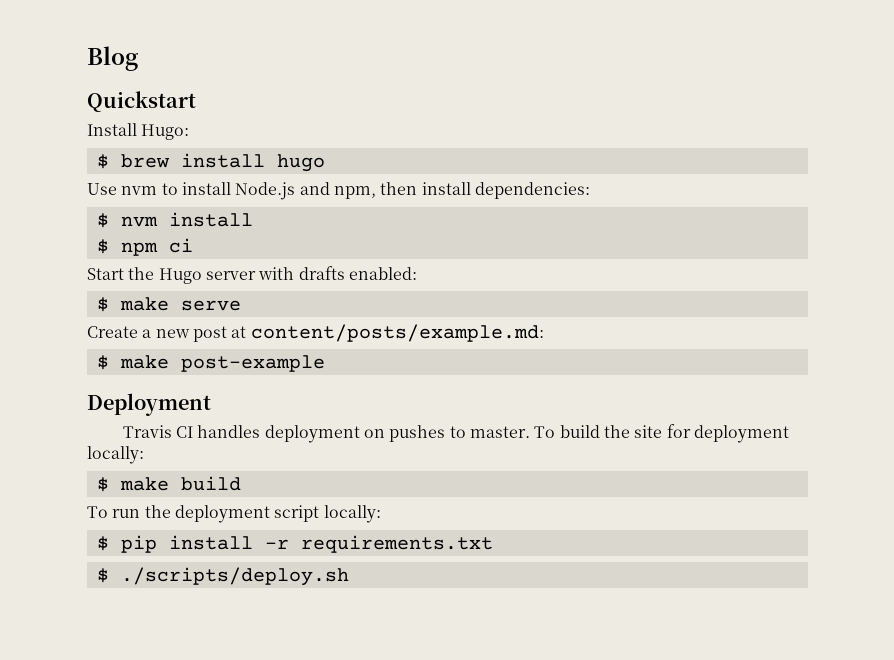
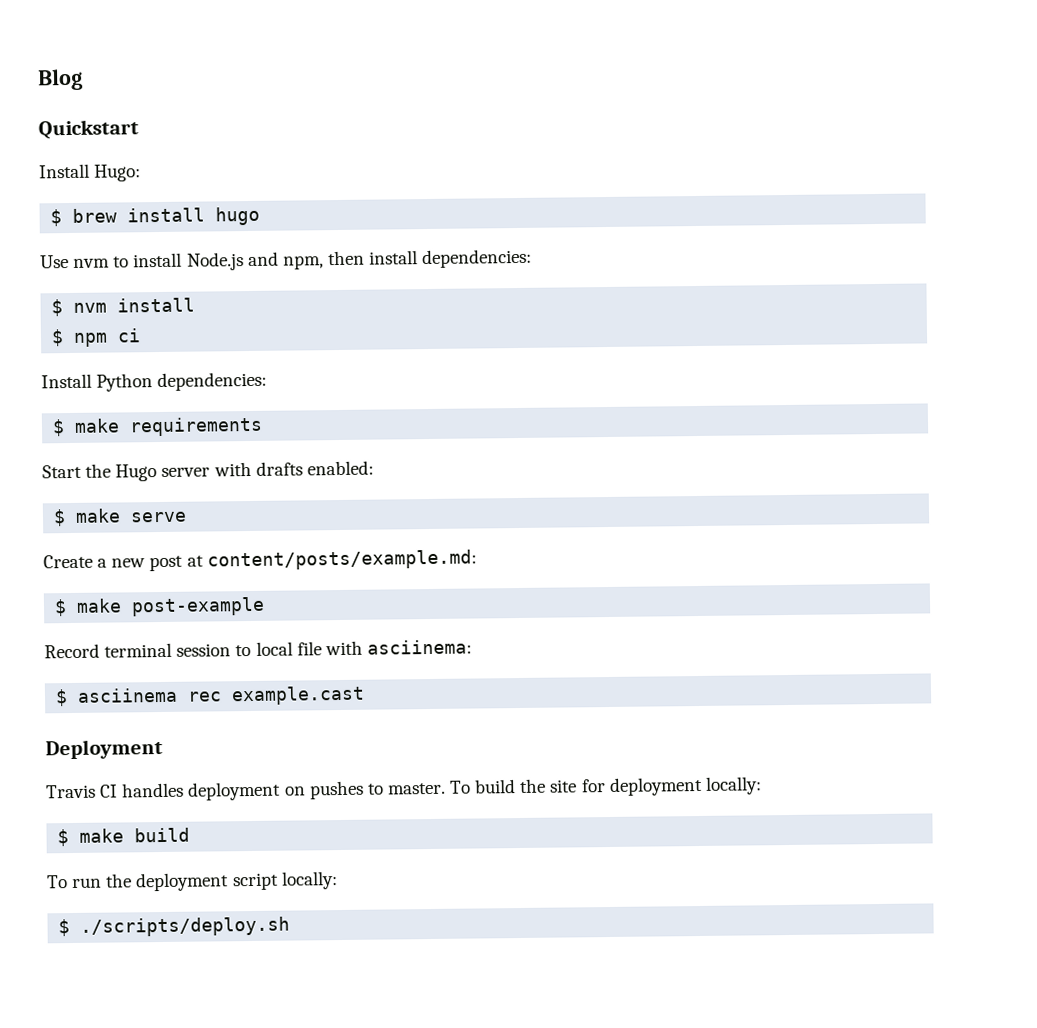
(193, 245) none -> [41,371,268,392] [52,416,264,437] // Install Python dependencies: // $ make requirements
(325, 363) none -> [44,639,472,659] [55,685,366,707] // Record terminal session to local file with asciinema: // $ asciinema rec example.cast
[96,535,493,553] // $ pip install -r requirements.txt -> (338, 880) none

